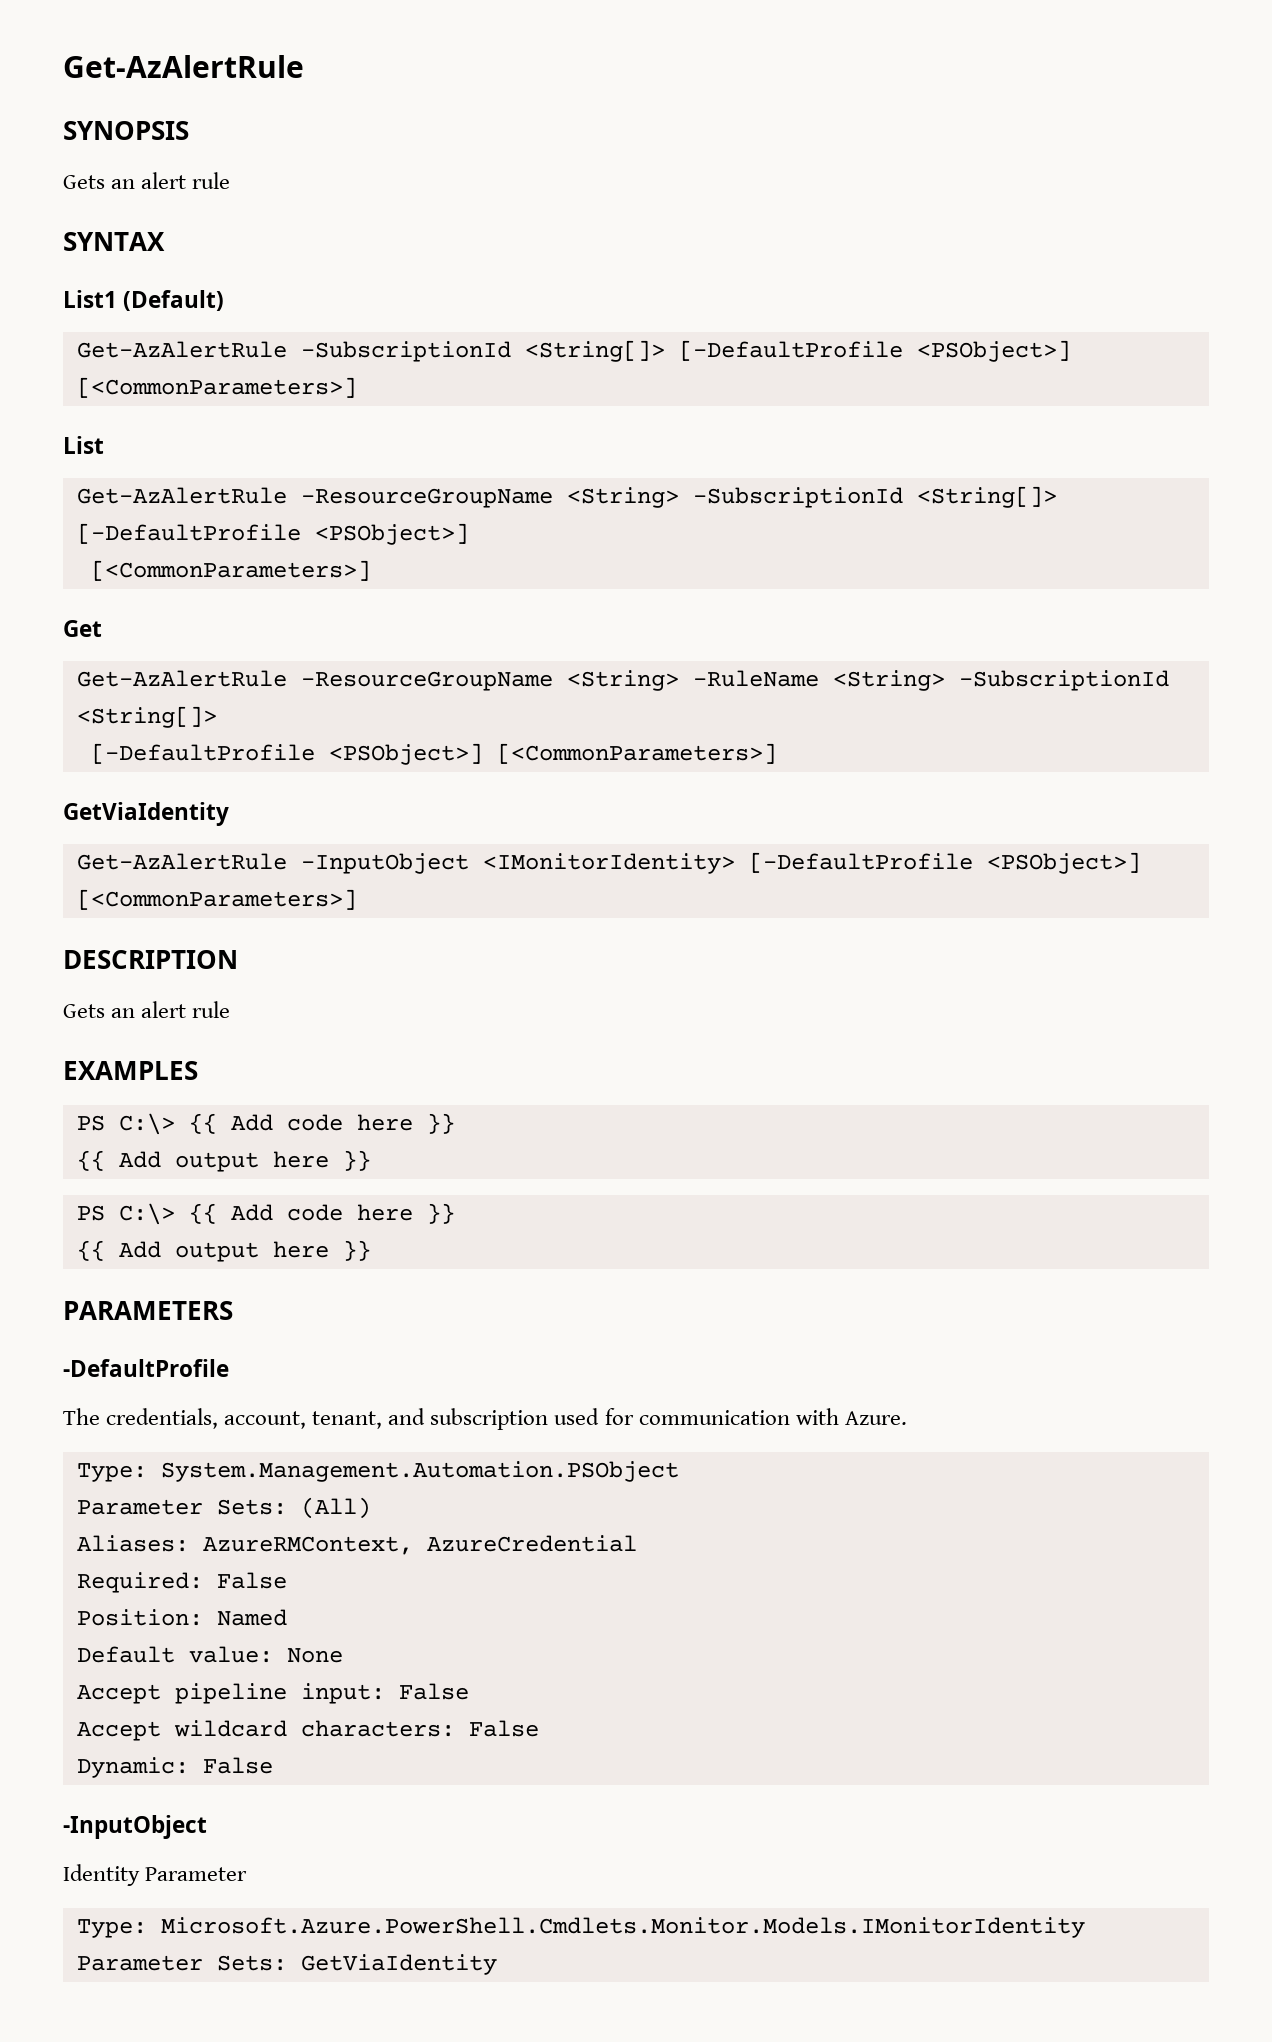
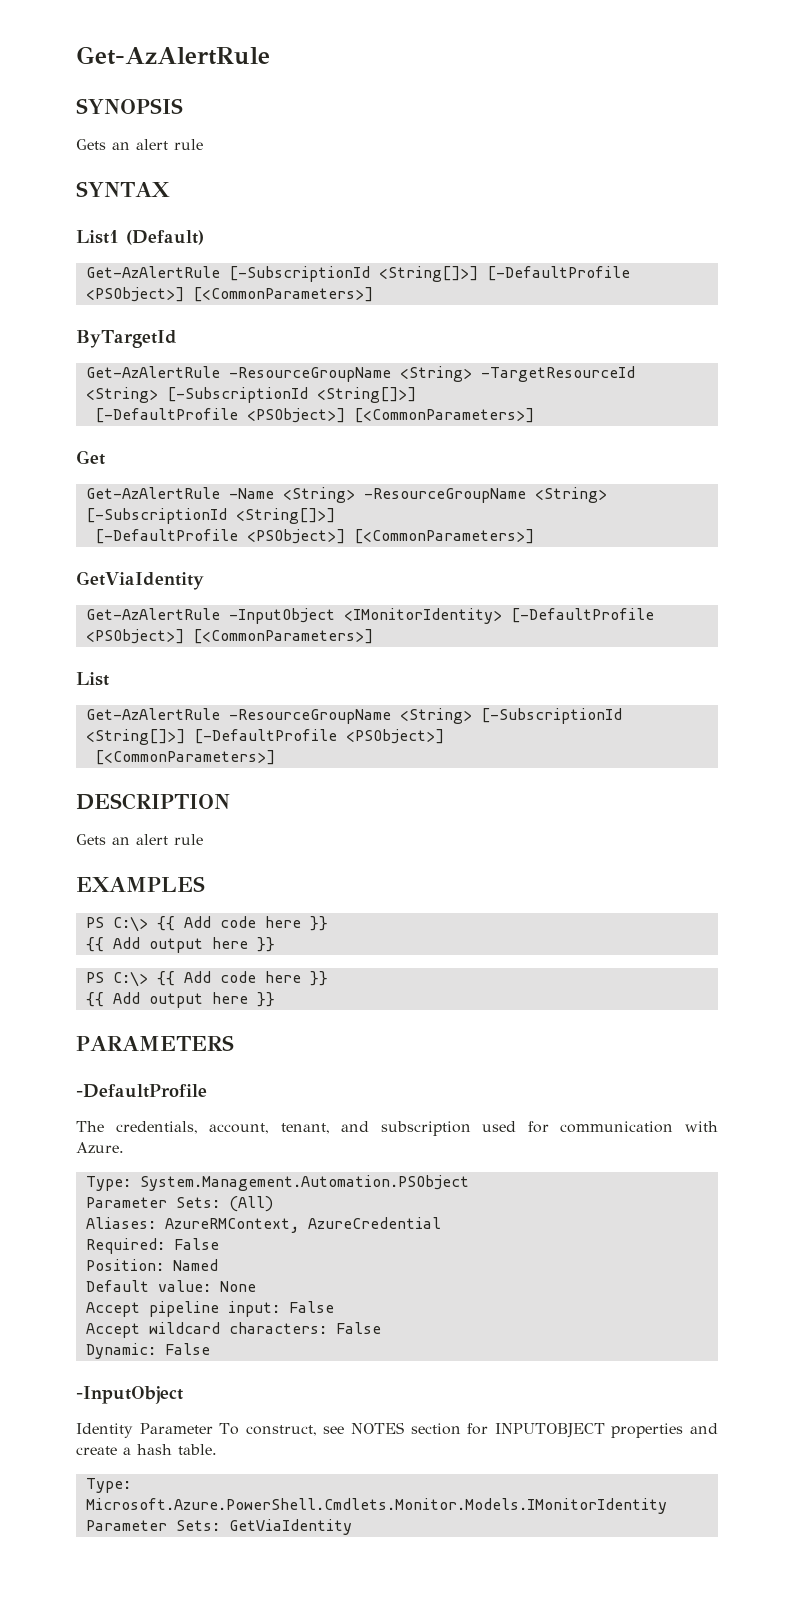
[300,340,1071,362] [76,377,357,398] [63,436,104,454] [76,486,1057,508] [76,523,469,545] -SubscriptionId <String[]> [-DefaultProfile <PSObject>] [<CommonParameters>] // List // Get-AzAlertRule -ResourceGroupName <String> -SubscriptionId <String[]> [-DefaultProfile <PSObject>] // -> [228,266,630,282] [85,287,373,302] [76,330,177,348] [85,366,635,382] [85,387,416,403] [94,408,345,423] [-SubscriptionId <String[]>] [-DefaultProfile <PSObject>] [<CommonParameters>] // ByTargetId // Get-AzAlertRule -ResourceGroupName <String> -TargetResourceId <String> [-SubscriptionId <String[]>] // [-DefaultProfile <PSObject>]
[300,670,1169,691] [76,706,217,728] -ResourceGroupName <String> -RuleName <String> -SubscriptionId <String[]> -> [228,487,607,503] [85,508,335,524] -Name <String> -ResourceGroupName <String> [-SubscriptionId <String[]>]
(357, 899) none -> [76,672,109,686] [85,708,622,724] [85,729,444,745] [94,750,275,765] // List // Get-AzAlertRule -ResourceGroupName <String> [-SubscriptionId <String[]>] [-DefaultProfile <PSObject>] // [<CommonParameters>]
(248, 1874) none -> [219,1422,718,1438] [76,1444,217,1455] To construct, see NOTES section for INPUTOBJECT properties and create a hash table.

